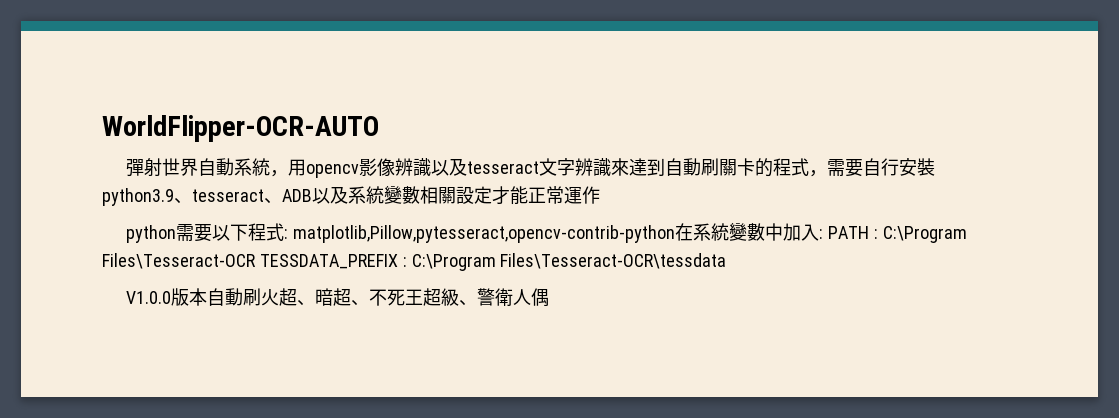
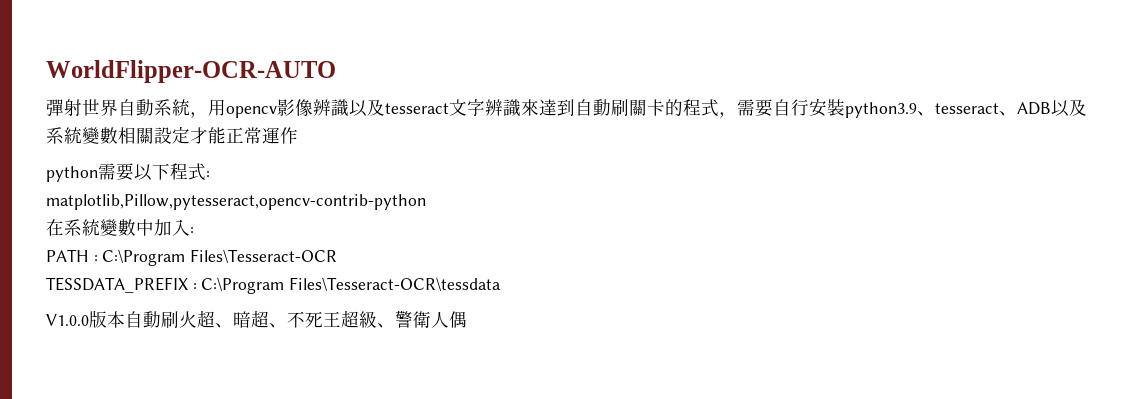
(289, 234) none -> (210, 174) //
(676, 234) none -> (426, 202) //
(824, 234) none -> (194, 230) //
(256, 261) none -> (338, 256) //

